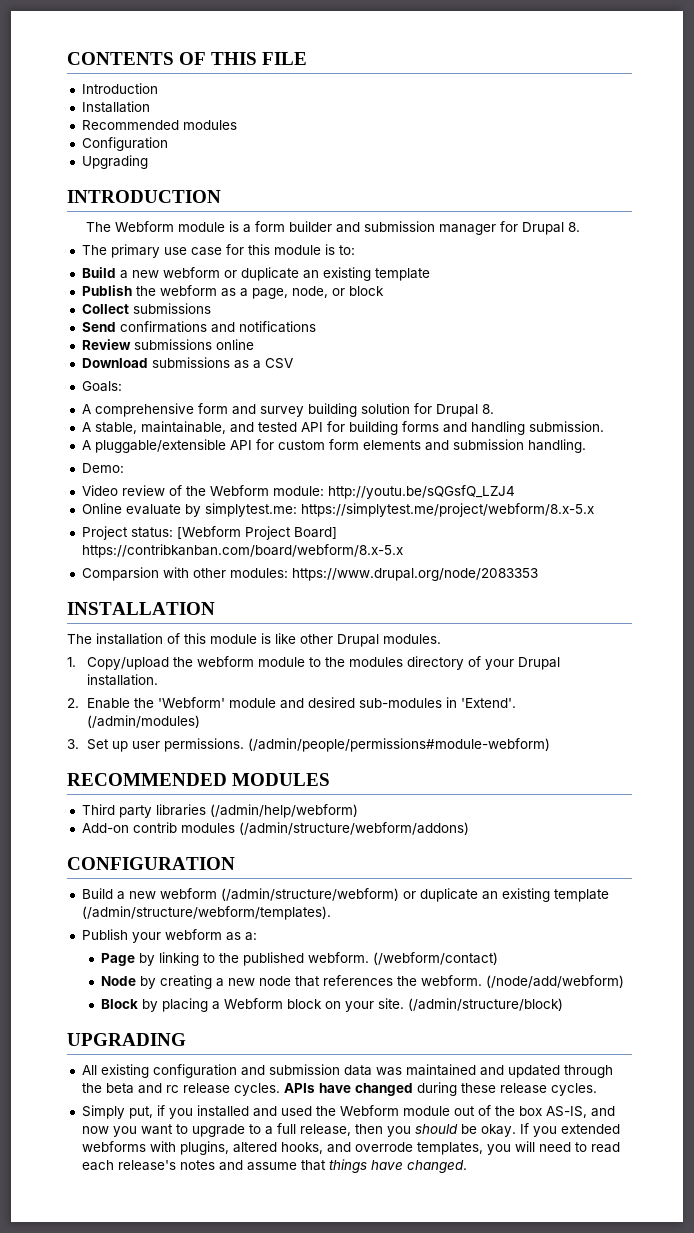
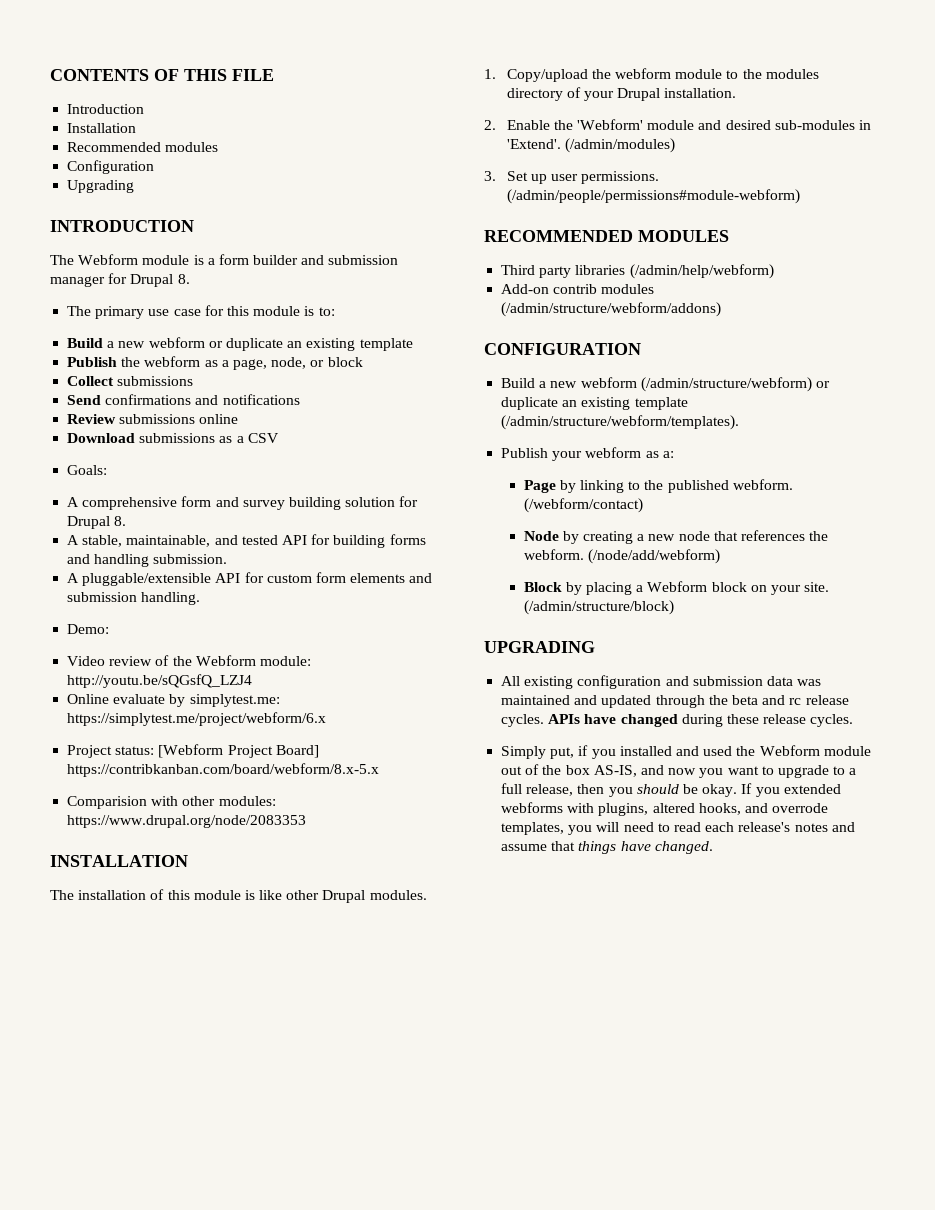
[300,503,594,517] https://simplytest.me/project/webform/8.x-5.x -> [67,712,327,726] https://simplytest.me/project/webform/6.x
[81,567,159,581] Comparsion -> [67,796,148,809] Comparision

